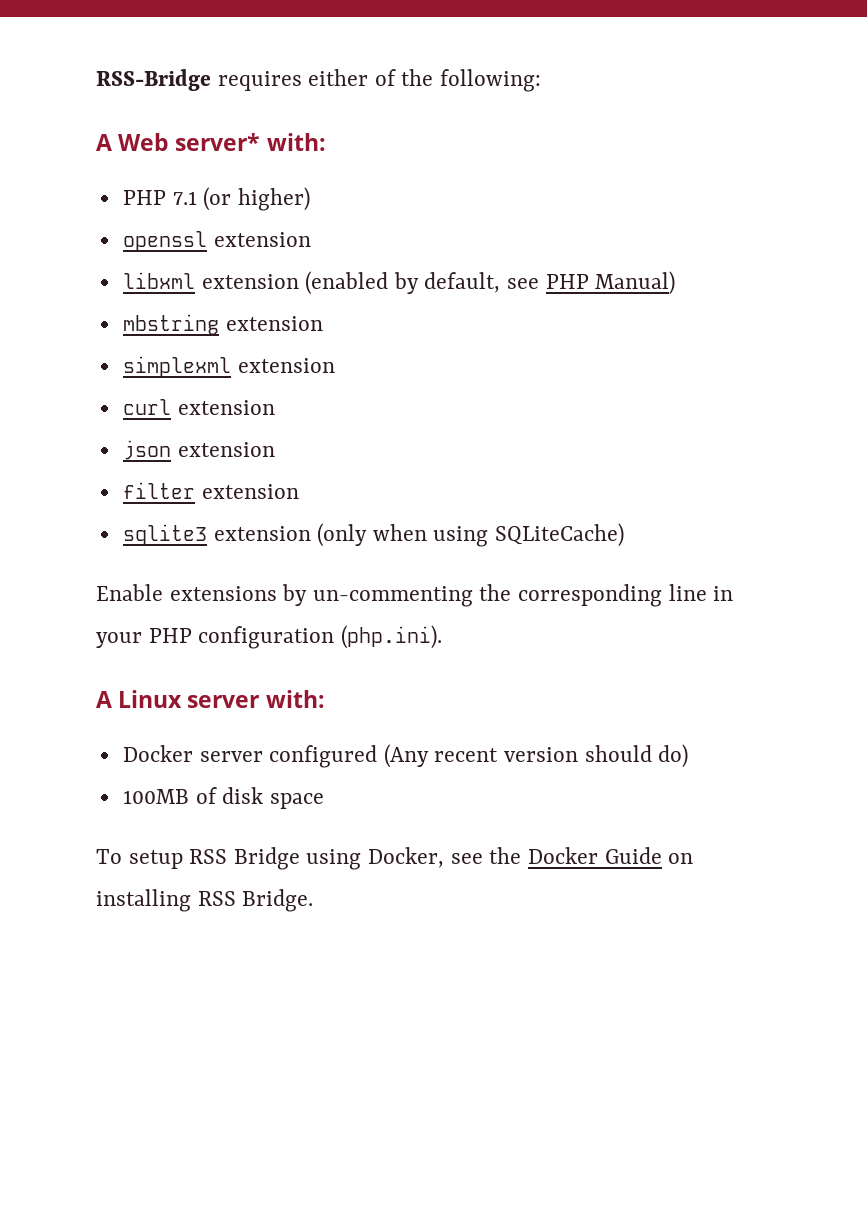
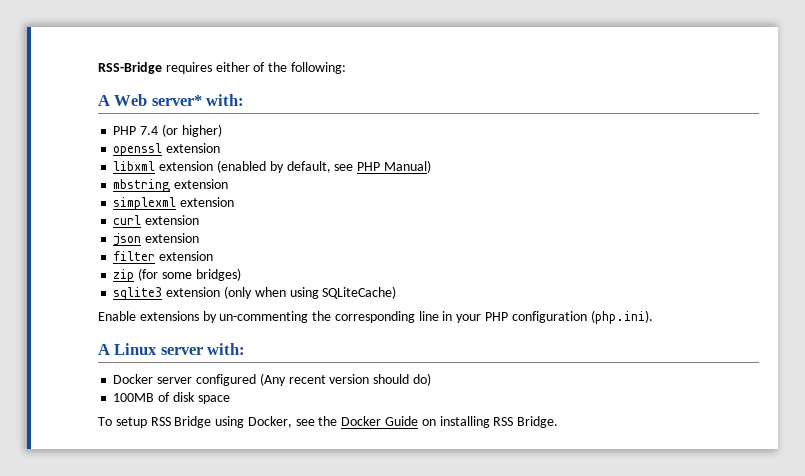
[172,191,197,205] 7.1 -> [140,126,159,135] 7.4
(299, 491) none -> [113,268,241,282] // zip (for some bridges)

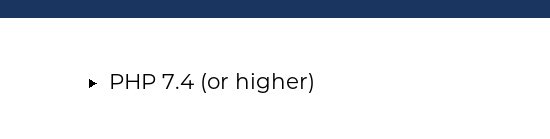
[98,62,346,74] [98,94,245,106] [113,124,222,137] [113,143,221,156] [113,160,431,173] [113,179,229,192] [113,197,235,210] [113,215,200,225] [113,233,200,246] [113,251,214,261] [113,268,241,282] [113,286,397,300] [98,310,653,324] [98,343,246,355] [113,373,431,386] [113,392,230,404] [98,416,559,428] RSS-Bridge requires either of the following: // A Web server* with: // PHP 7.4 (or higher) // openssl extension // libxml extension (enabled by default, see PHP Manual) // mbstring extension // simplexml extension // curl extension // json extension // filter extension // zip (for some bridges) // sqlite3 extension (only when using SQLiteCache) // Enable extensions by un-commenting the corresponding line in your PHP configuration (php.ini). // A Linux server with: // Docker server configured (Any recent version should do) // 100MB of disk space // To setup RSS Bridge using Docker, see the Docker Guide on installing RSS Bridge. -> [108,73,315,93] PHP 7.4 (or higher)

